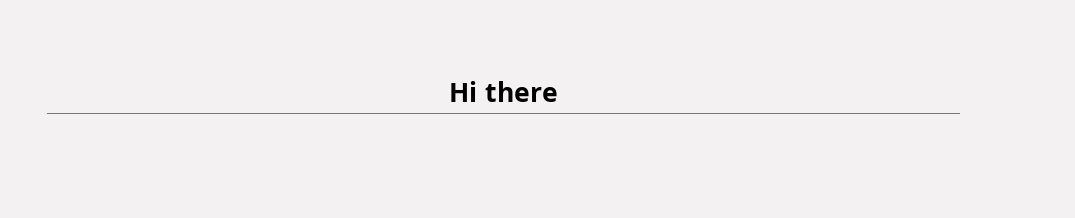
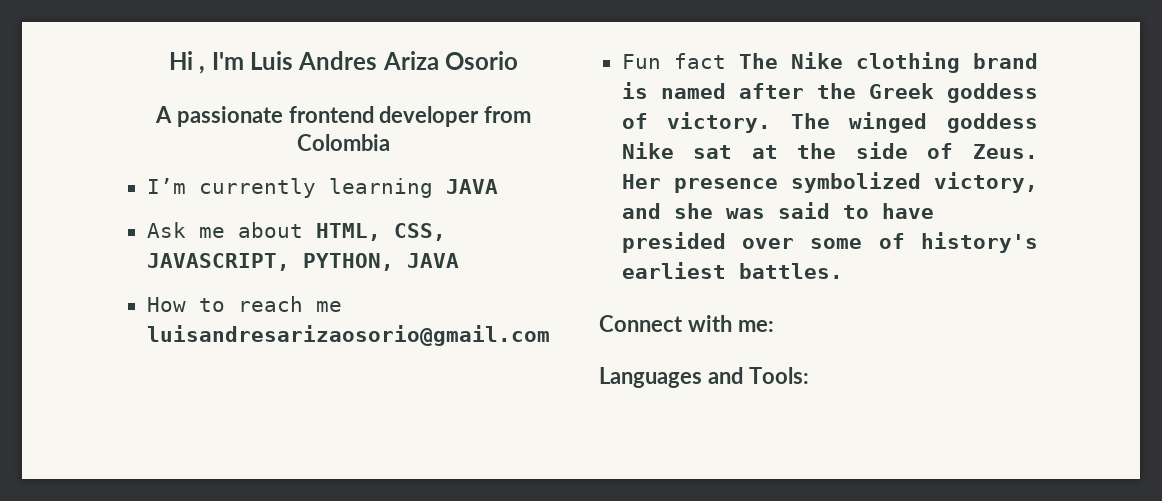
[484,81,558,102] there -> [199,51,519,74] [154,106,532,127] [297,134,390,151] [146,178,498,198] [146,222,446,241] [146,253,459,271] [146,296,342,312] [146,325,550,346] [621,52,1038,73] [621,82,1038,103] [621,112,1038,133] [621,142,1038,159] [621,172,1038,193] [621,202,934,219] [621,232,1038,253] [621,262,843,279] [599,315,774,332] [599,367,809,388] , I'm Luis Andres Ariza Osorio // A passionate frontend developer from Colombia // I’m currently learning JAVA // Ask me about HTML, CSS, JAVASCRIPT, PYTHON, JAVA // How to reach me luisandresarizaosorio@gmail.com // Fun fact The Nike clothing brand is named after the Greek goddess of victory. The winged goddess Nike sat at the side of Zeus. Her presence symbolized victory, and she was said to have presided over some of history's earliest battles. // Connect with me: // Languages and Tools:

